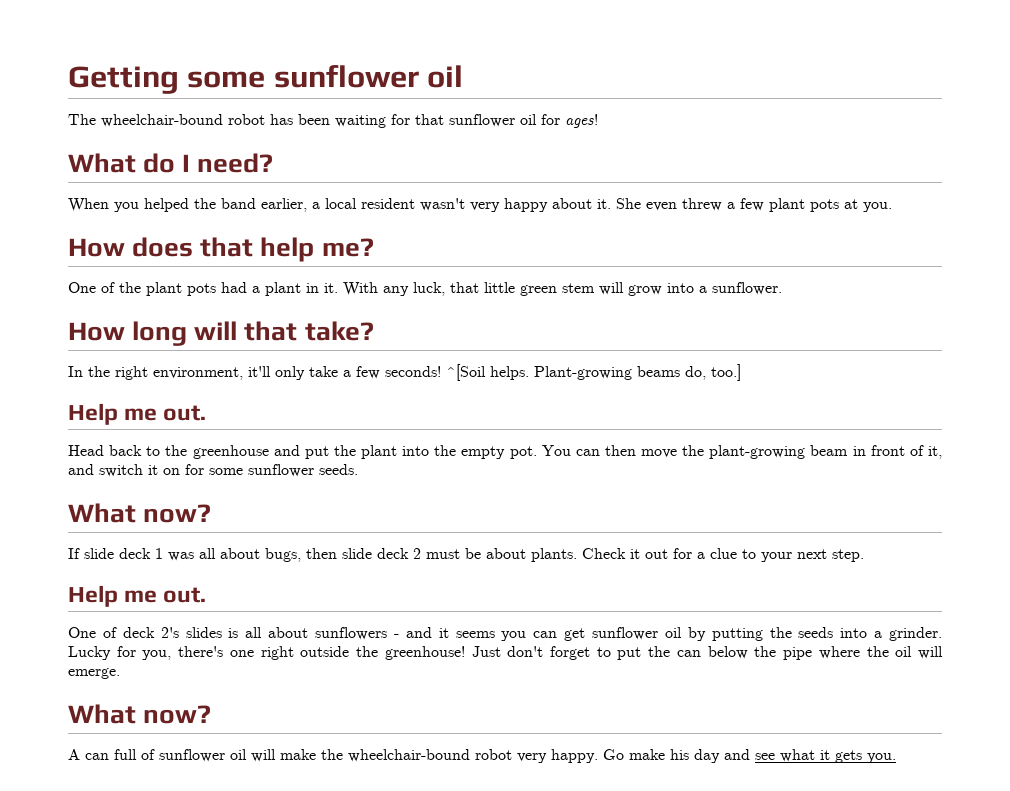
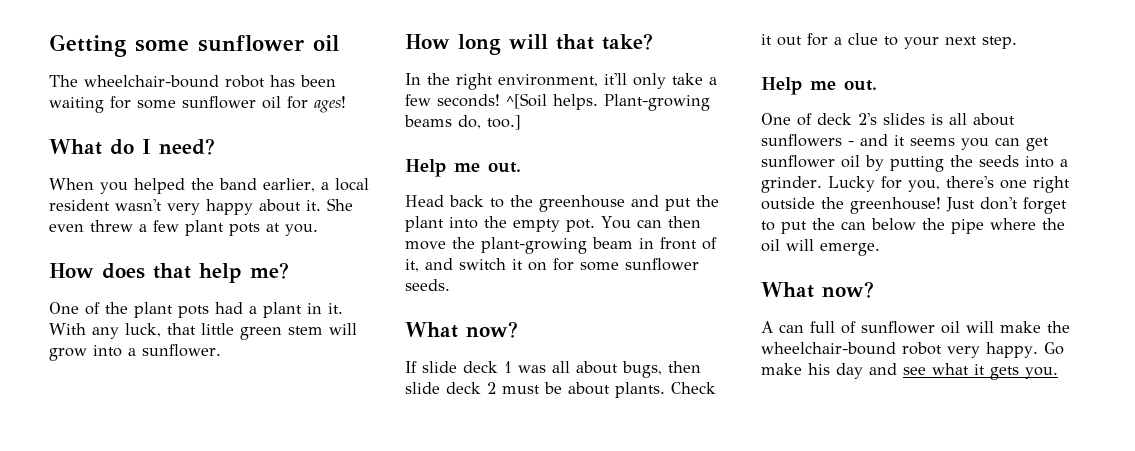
[415,114,444,125] that -> [137,100,176,109] some

